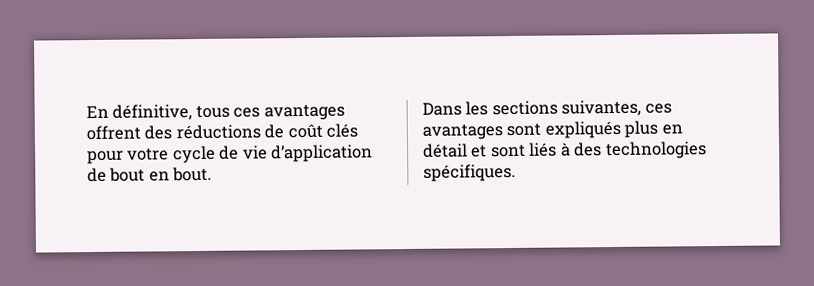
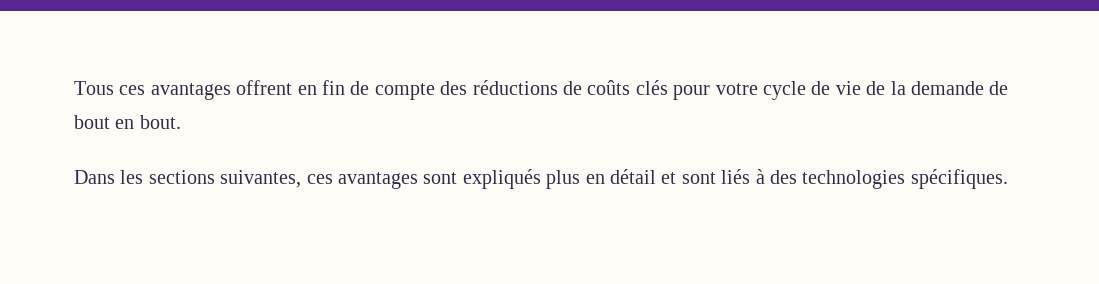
[86,104,345,121] [86,125,141,141] En définitive, tous ces avantages offrent -> [74,80,435,100] Tous ces avantages offrent en fin de compte
[287,123,323,139] coût -> [587,80,631,95] coûts
[271,144,374,163] d’application -> [866,81,984,95] de la demande

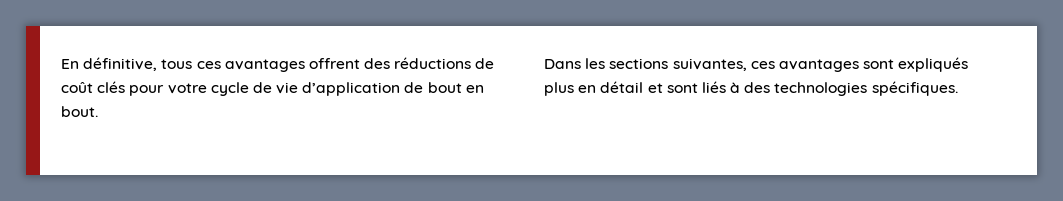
[74,80,435,100] Tous ces avantages offrent en fin de compte -> [61,57,360,72] En définitive, tous ces avantages offrent
[587,80,631,95] coûts -> [61,82,93,93] coût
[866,81,984,95] de la demande -> [302,82,401,96] d’application

